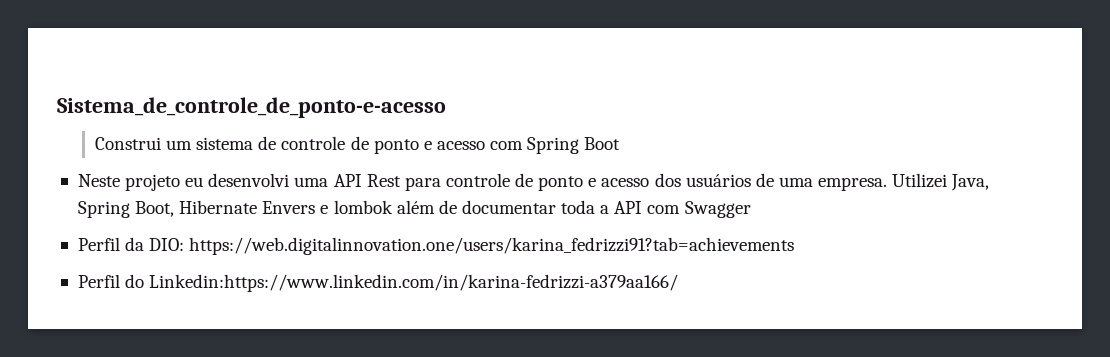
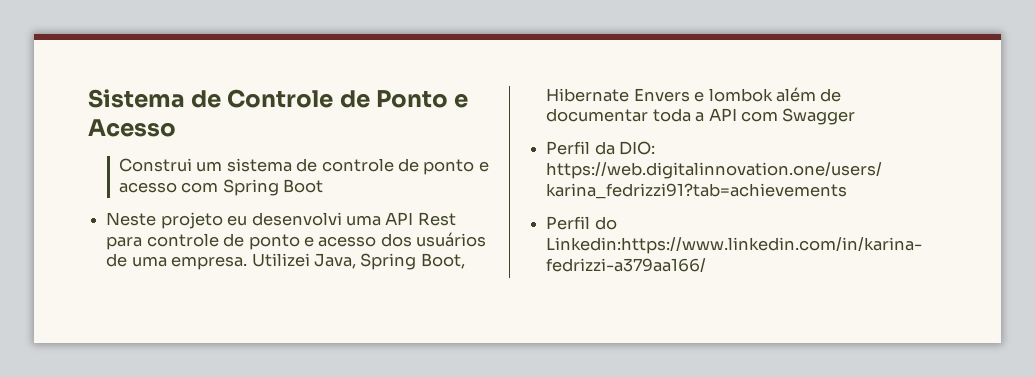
[57,97,446,118] Sistema_de_controle_de_ponto-e-acesso -> [88,89,469,108] [88,119,176,137] Sistema de Controle de Ponto e Acesso

